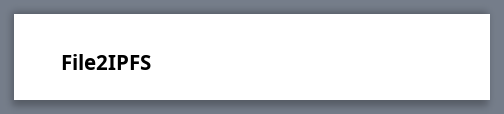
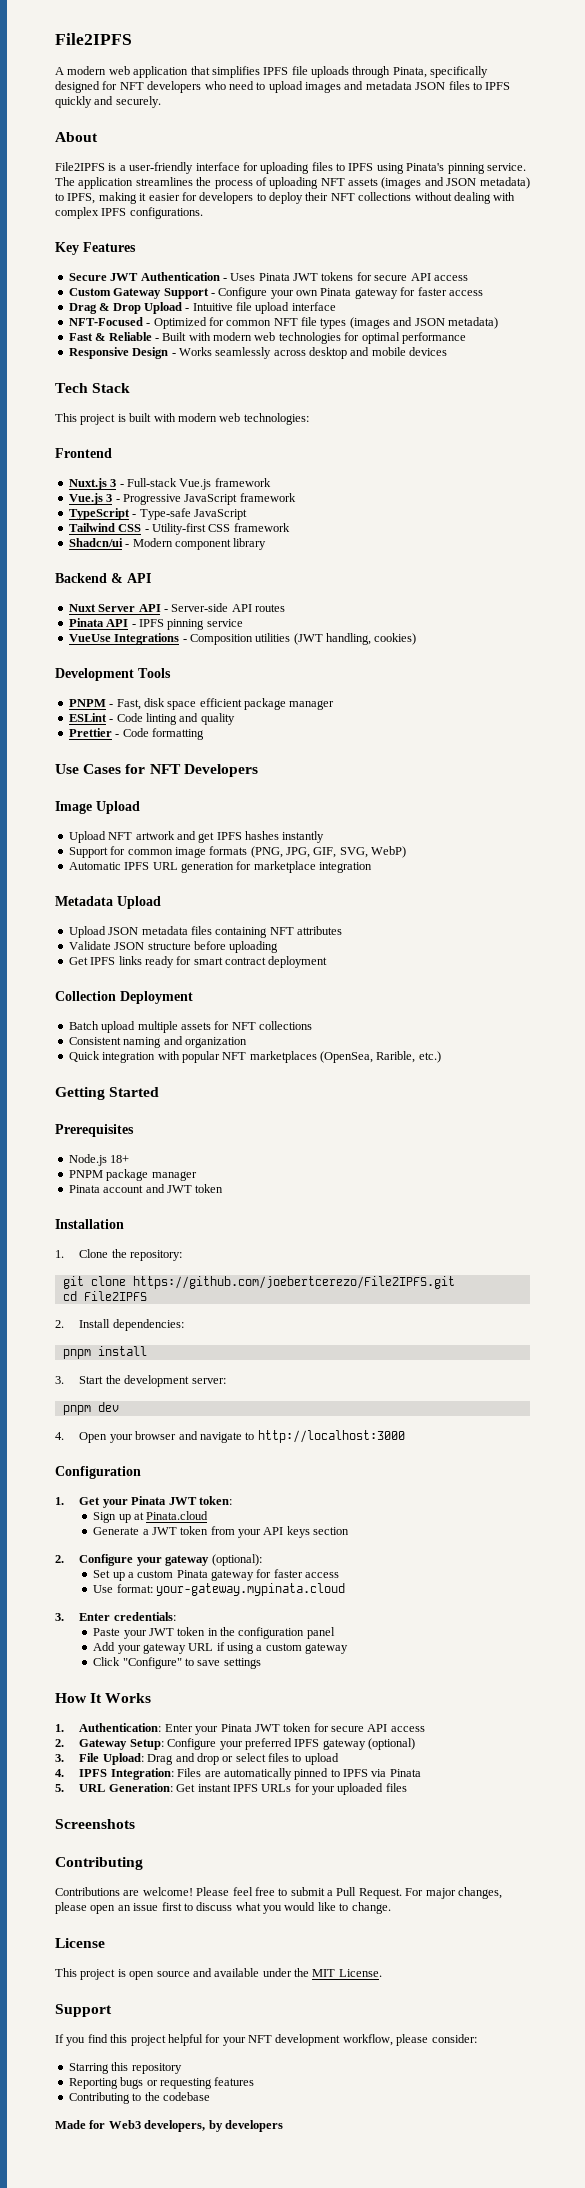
[61,54,151,70] File2IPFS -> [55,33,132,45] [55,66,489,78] [55,81,511,93] [55,96,161,108] [55,132,98,142] [55,162,526,174] [55,177,530,189] [55,192,516,204] [55,207,203,219] [55,242,136,255] [68,272,468,281] [68,287,483,299] [68,302,336,314] [68,317,498,329] [68,332,466,344] [68,347,448,359] [55,383,131,393] [55,413,309,425] [55,448,112,458] [68,478,271,490] [68,493,296,505] [68,508,247,520] [68,523,290,535] [68,538,267,550] [55,573,151,583] [68,603,285,612] [68,618,243,630] [68,633,417,645] [55,668,171,681] [68,698,335,710] [68,713,235,725] [68,728,204,740] [55,764,258,777] [55,801,140,814] [68,831,325,843] [68,846,407,858] [68,861,372,873] [55,896,161,909] [68,926,342,938] [68,941,279,953] [68,956,328,968] [55,991,193,1004] [68,1021,312,1033] [68,1036,247,1048] [68,1051,441,1063] [55,1087,160,1100] [55,1124,134,1137] [68,1154,130,1166] [68,1169,197,1181] [68,1184,224,1193] [55,1219,124,1229] [55,1249,183,1261] [62,1276,455,1289] [62,1291,147,1301] [55,1319,184,1331] [62,1346,147,1359] [55,1375,226,1387] [62,1402,119,1415] [55,1430,405,1443] [55,1466,141,1479] [55,1496,232,1508] [93,1511,209,1523] [93,1526,350,1538] [55,1554,262,1566] [93,1569,340,1581] [93,1583,345,1596] [55,1612,176,1621] [93,1627,335,1639] [93,1642,349,1654] [93,1657,261,1669] [55,1693,152,1703] [55,1723,425,1735] [55,1738,415,1750] [55,1753,339,1765] [55,1768,421,1780] [55,1783,407,1795] [55,1819,135,1829] [55,1857,143,1870] [55,1887,502,1899] [55,1902,391,1914] [55,1938,105,1948] [55,1968,382,1980] [55,2004,112,2017] [55,2034,477,2046] [68,2062,182,2074] [68,2077,255,2089] [68,2092,210,2104] [55,2120,283,2132] File2IPFS // A modern web application that simplifies IPFS file uploads through Pinata, specifically designed for NFT developers who need to upload images and metadata JSON files to IPFS quickly and securely. // About // File2IPFS is a user-friendly interface for uploading files to IPFS using Pinata's pinning service. The application streamlines the process of uploading NFT assets (images and JSON metadata) to IPFS, making it easier for developers to deploy their NFT collections without dealing with complex IPFS configurations. // Key Features // Secure JWT Authentication - Uses Pinata JWT tokens for secure API access // Custom Gateway Support - Configure your own Pinata gateway for faster access // Drag & Drop Upload - Intuitive file upload interface // NFT-Focused - Optimized for common NFT file types (images and JSON metadata) // Fast & Reliable - Built with modern web technologies for optimal performance // Responsive Design - Works seamlessly across desktop and mobile devices // Tech Stack // This project is built with modern web technologies: // Frontend // Nuxt.js 3 - Full-stack Vue.js framework // Vue.js 3 - Progressive JavaScript framework // TypeScript - Type-safe JavaScript // Tailwind CSS - Utility-first CSS framework // Shadcn/ui - Modern component library // Backend & API // Nuxt Server API - Server-side API routes // Pinata API - IPFS pinning service // VueUse Integrations - Composition utilities (JWT handling, cookies) // Development Tools // PNPM - Fast, disk space efficient package manager // ESLint - Code linting and quality // Prettier - Code formatting // Use Cases for NFT Developers // Image Upload // Upload NFT artwork and get IPFS hashes instantly // Support for common image formats (PNG, JPG, GIF, SVG, WebP) // Automatic IPFS URL generation for marketplace integration // Metadata Upload // Upload JSON metadata files containing NFT attributes // Validate JSON structure before uploading // Get IPFS links ready for smart contract deployment // Collection Deployment // Batch upload multiple assets for NFT collections // Consistent naming and organization // Quick integration with popular NFT marketplaces (OpenSea, Rarible, etc.) // Getting Started // Prerequisites // Node.js 18+ // PNPM package manager // Pinata account and JWT token // Installation // 1. Clone the repository: // git clone https://github.com/joebertcerezo/File2IPFS.git // cd File2IPFS // 2. Install dependencies: // pnpm install // 3. Start the development server: // pnpm dev // 4. Open your browser and navigate to http://localhost:3000 // Configuration // 1. Get your Pinata JWT token: // Sign up at Pinata.cloud // Generate a JWT token from your API keys section // 2. Configure your gateway (optional): // Set up a custom Pinata gateway for faster access // Use format: your-gateway.mypinata.cloud // 3. Enter credentials: // Paste your JWT token in the configuration panel // Add your gateway URL if using a custom gateway // Click "Configure" to save settings // How It Works // 1. Authentication: Enter your Pinata JWT token for secure API access // 2. Gateway Setup: Configure your preferred IPFS gateway (optional) // 3. File Upload: Drag and drop or select files to upload // 4. IPFS Integration: Files are automatically pinned to IPFS via Pinata // 5. URL Generation: Get instant IPFS URLs for your uploaded files // Screenshots // Contributing // Contributions are welcome! Please feel free to submit a Pull Request. For major changes, please open an issue first to discuss what you would like to change. // License // This project is open source and available under the MIT License. // Support // If you find this project helpful for your NFT development workflow, please consider: // Starring this repository // Reporting bugs or requesting features // Contributing to the codebase // Made for Web3 developers, by developers

